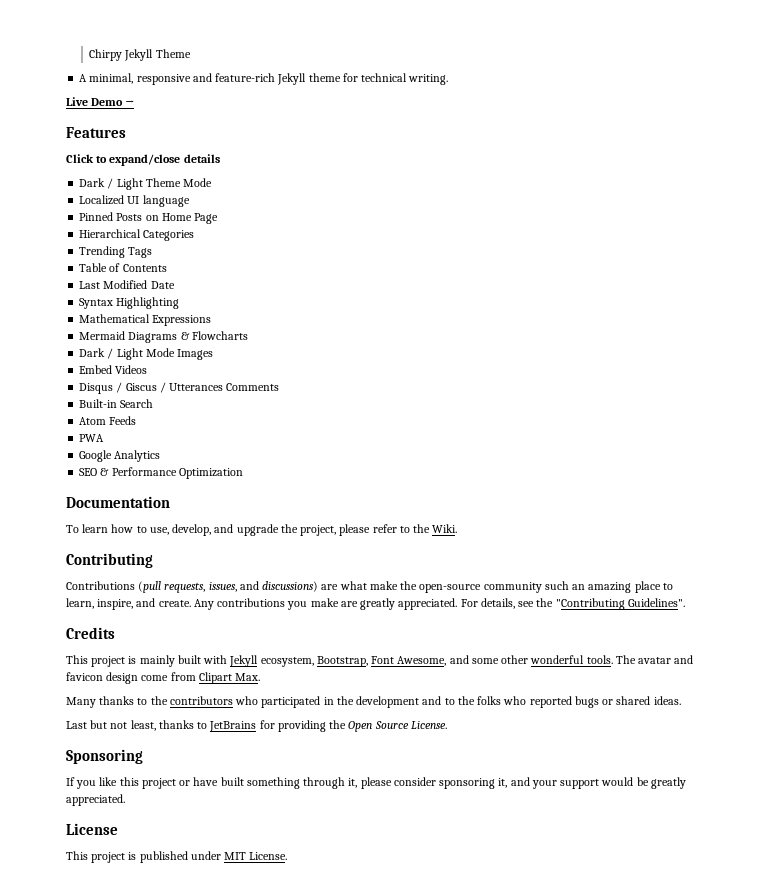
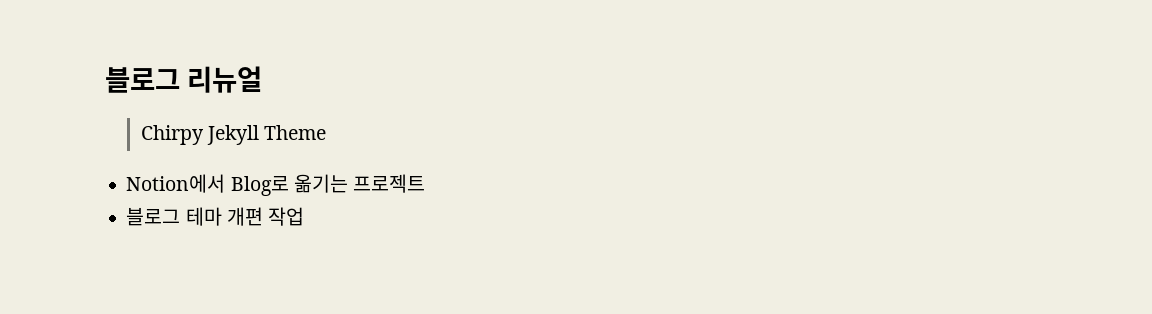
(89, 55) none -> [105,66,263,93] 블로그 리뉴얼 //
[79,73,449,85] [66,97,135,106] [66,127,126,138] [66,154,220,166] [79,178,213,190] [79,195,190,207] [79,212,219,224] [79,229,195,241] [79,246,153,258] [79,263,167,272] [79,280,175,289] [79,297,180,309] [79,314,212,326] [79,331,248,343] [79,348,214,360] [79,365,148,374] [79,382,280,394] [79,399,154,408] [79,416,137,425] [79,434,105,442] [79,450,161,462] [79,467,243,479] [66,496,170,508] [66,524,458,536] [66,553,153,568] [66,581,673,593] [66,598,685,610] [66,627,115,639] [66,655,694,667] [66,672,261,684] [66,696,681,708] [66,720,447,732] [66,749,143,764] [66,777,686,789] [66,794,125,806] [66,823,118,835] [66,851,288,863] A minimal, responsive and feature-rich Jekyll theme for technical writing. // Live Demo → // Features // Click to expand/close details // Dark / Light Theme Mode // Localized UI language // Pinned Posts on Home Page // Hierarchical Categories // Trending Tags // Table of Contents // Last Modified Date // Syntax Highlighting // Mathematical Expressions // Mermaid Diagrams & Flowcharts // Dark / Light Mode Images // Embed Videos // Disqus / Giscus / Utterances Comments // Built-in Search // Atom Feeds // PWA // Google Analytics // SEO & Performance Optimization // Documentation // To learn how to use, develop, and upgrade the project, please refer to the Wiki. // Contributing // Contributions (pull requests, issues, and discussions) are what make the open-source community such an amazing place to learn, inspire, and create. Any contributions you make are greatly appreciated. For details, see the "Contributing Guidelines". // Credits // This project is mainly built with Jekyll ecosystem, Bootstrap, Font Awesome, and some other wonderful tools. The avatar and favicon design come from Clipart Max. // Many thanks to the contributors who participated in the development and to the folks who reported bugs or shared ideas. // Last but not least, thanks to JetBrains for providing the Open Source License. // Sponsoring // If you like this project or have built something through it, please consider sponsoring it, and your support would be greatly appreciated. // License // This project is published under MIT License. -> [126,174,426,196] [126,207,305,226] Notion에서 Blog로 옮기는 프로젝트 // 블로그 테마 개편 작업

